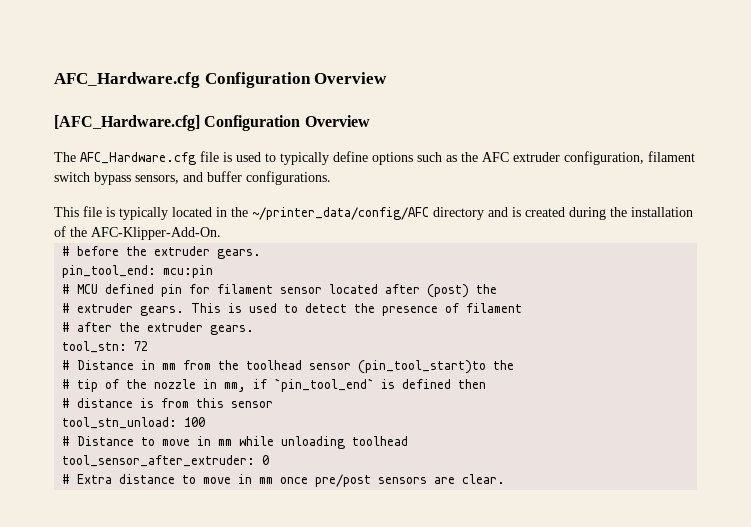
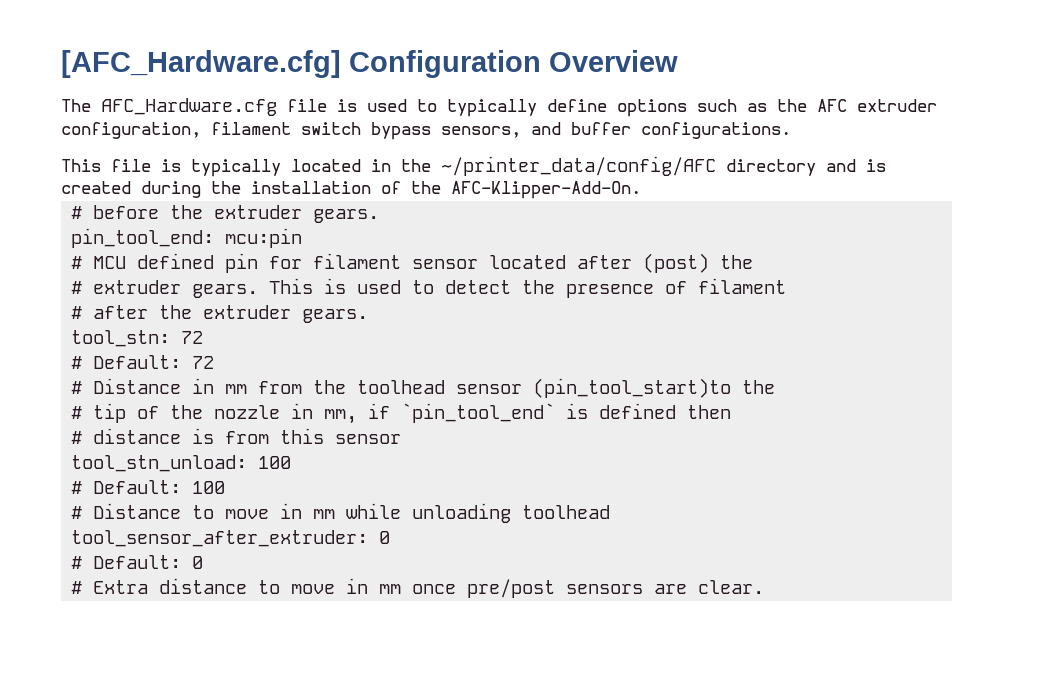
[54,72,388,88] AFC_Hardware.cfg Configuration Overview // -> (61, 64) none
(149, 346) none -> [71,355,215,369] // # Default: 72
(206, 422) none -> [71,480,226,494] // # Default: 100
(270, 460) none -> [71,555,204,569] // # Default: 0

